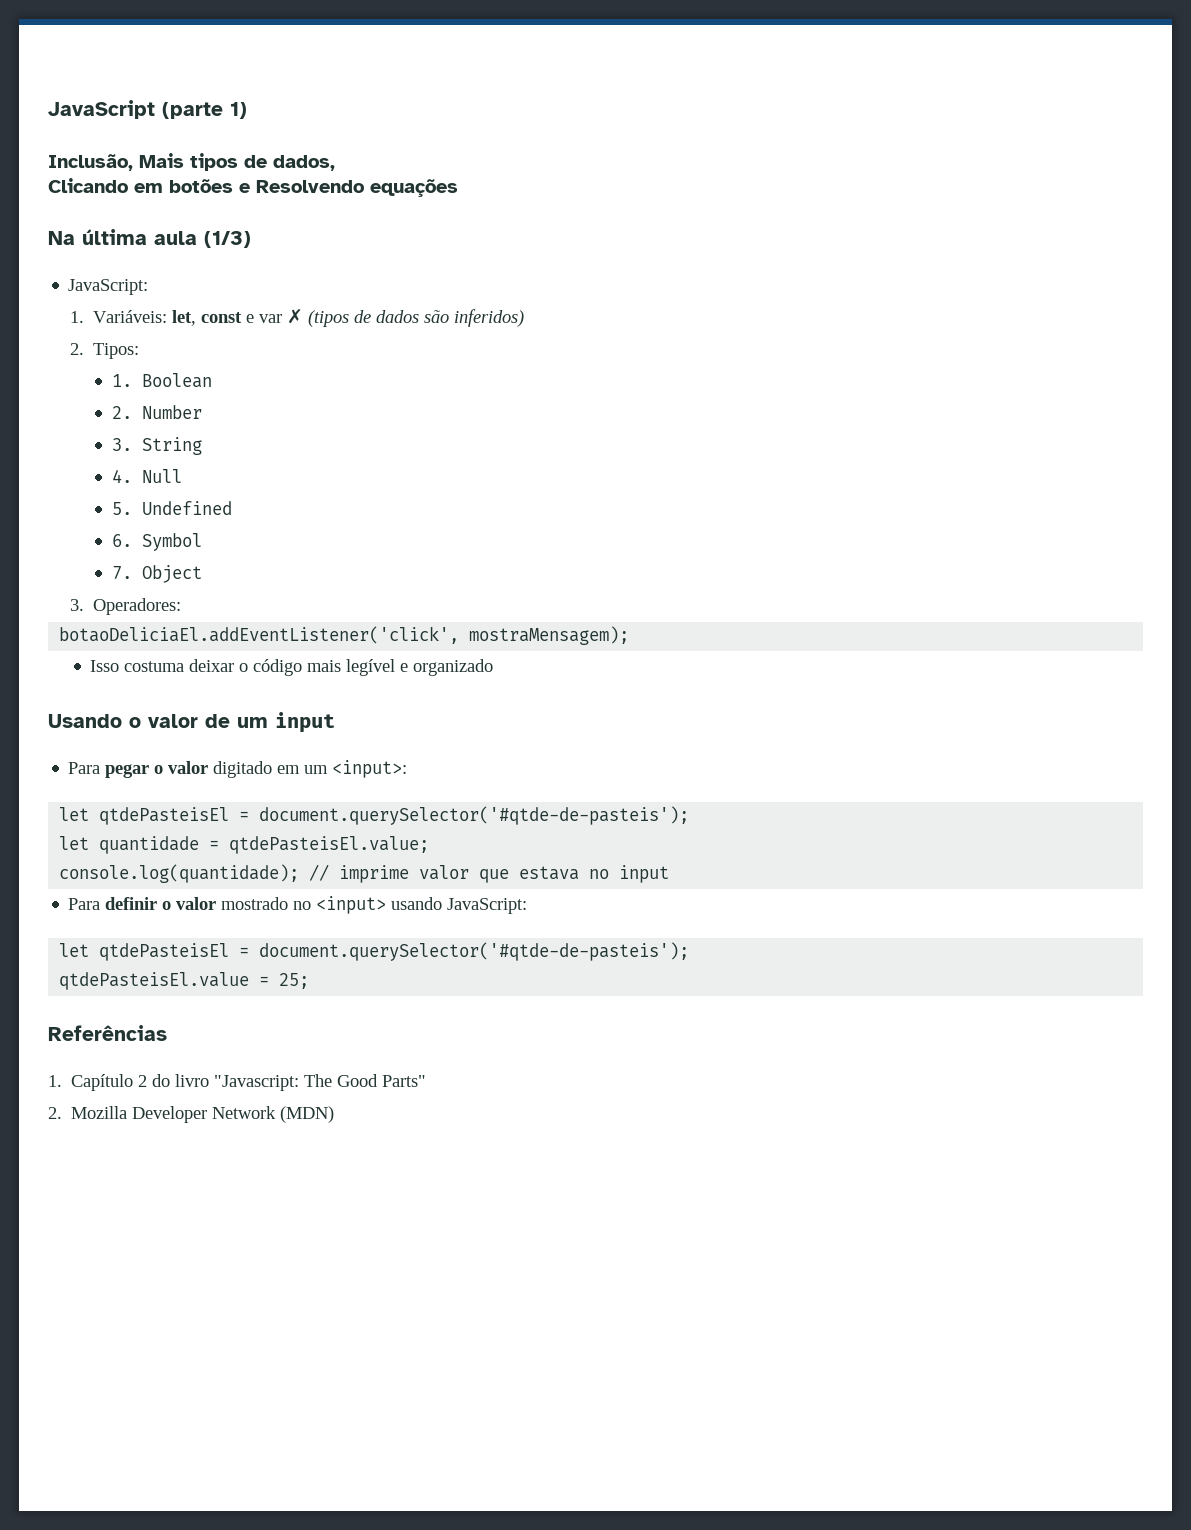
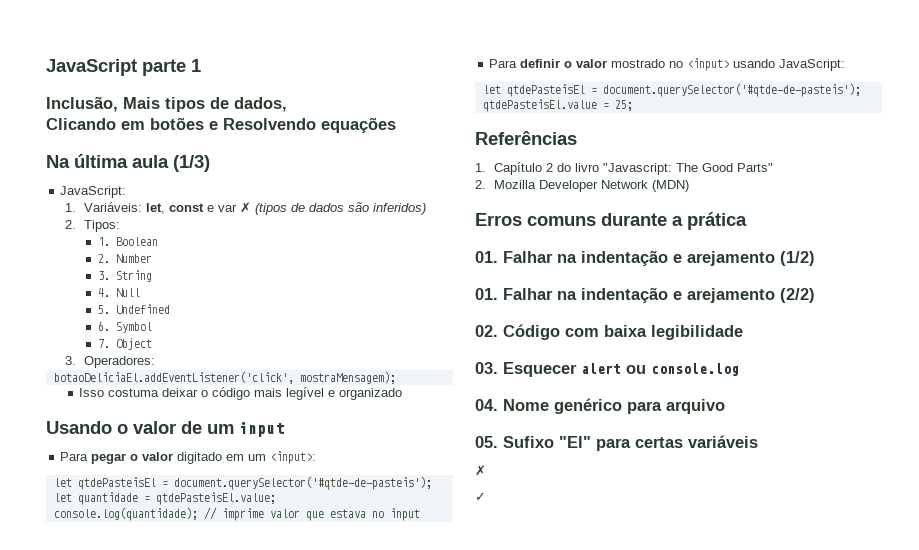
[162,102,247,119] (parte 1) -> [142,59,201,76] parte 1
(335, 1114) none -> [475,212,747,230] [475,250,815,266] [475,287,815,303] [475,324,743,340] [475,362,739,377] [475,398,725,414] [475,435,758,451] [475,465,486,476] [475,492,486,501] // Erros comuns durante a prática // 01. Falhar na indentação e arejamento (1/2) // 01. Falhar na indentação e arejamento (2/2) // 02. Código com baixa legibilidade // 03. Esquecer alert ou console.log // 04. Nome genérico para arquivo // 05. Sufixo "El" para certas variáveis // ✗ // ✓

